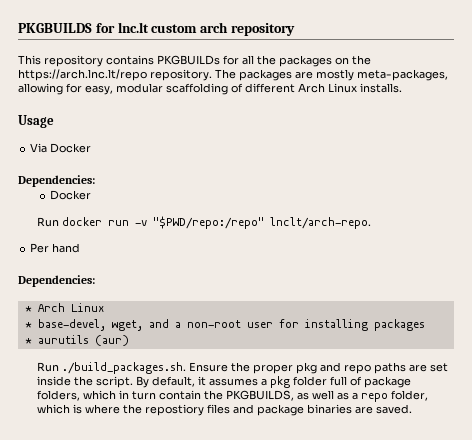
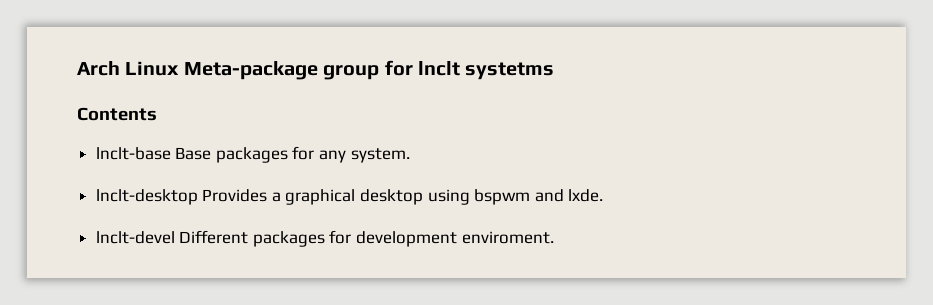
[18,22,295,36] [18,55,371,67] [18,69,448,81] [18,83,402,95] [18,115,54,128] [30,143,92,153] [18,175,95,187] [49,190,91,200] [37,216,372,229] [30,243,81,253] [18,275,95,287] [24,303,104,312] [24,319,425,331] [24,335,129,346] [37,362,449,374] [37,376,412,388] [37,390,429,402] [37,404,413,416] PKGBUILDS for lnc.lt custom arch repository // This repository contains PKGBUILDs for all the packages on the https://arch.lnc.lt/repo repository. The packages are mostly meta-packages, allowing for easy, modular scaffolding of different Arch Linux installs. // Usage // Via Docker // Dependencies: // Docker // Run docker run -v "$PWD/repo:/repo" lnclt/arch-repo. // Per hand // Dependencies: // * Arch Linux // * base-devel, wget, and a non-root user for installing packages // * aurutils (aur) // Run ./build_packages.sh. Ensure the proper pkg and repo paths are set inside the script. By default, it assumes a pkg folder full of package folders, which in turn contain the PKGBUILDS, as well as a repo folder, which is where the repostiory files and package binaries are saved. -> [77,60,555,80] [77,107,157,121] [95,146,410,163] [95,189,604,205] [95,230,554,247] Arch Linux Meta-package group for lnclt systetms // Contents // lnclt-base Base packages for any system. // lnclt-desktop Provides a graphical desktop using bspwm and lxde. // lnclt-devel Different packages for development enviroment.

